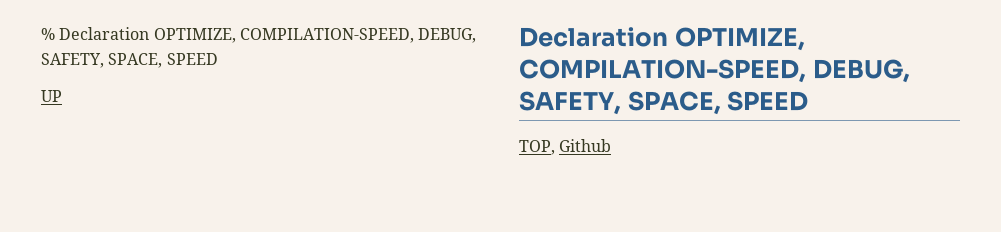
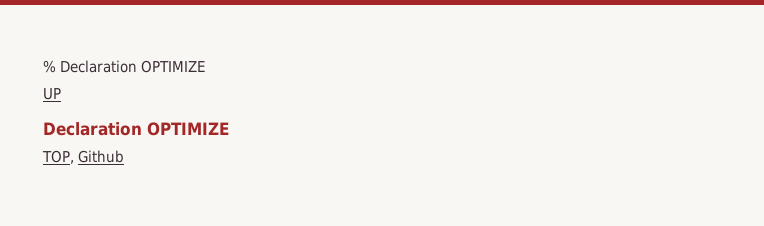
[153,28,477,43] [41,53,218,68] [41,90,62,102] [519,27,805,51] [519,59,910,83] [519,91,809,115] OPTIMIZE, COMPILATION-SPEED, DEBUG, SAFETY, SPACE, SPEED // UP // Declaration OPTIMIZE, COMPILATION-SPEED, DEBUG, SAFETY, SPACE, SPEED -> [141,60,206,73] [43,88,61,100] [43,122,229,136] OPTIMIZE // UP // Declaration OPTIMIZE

